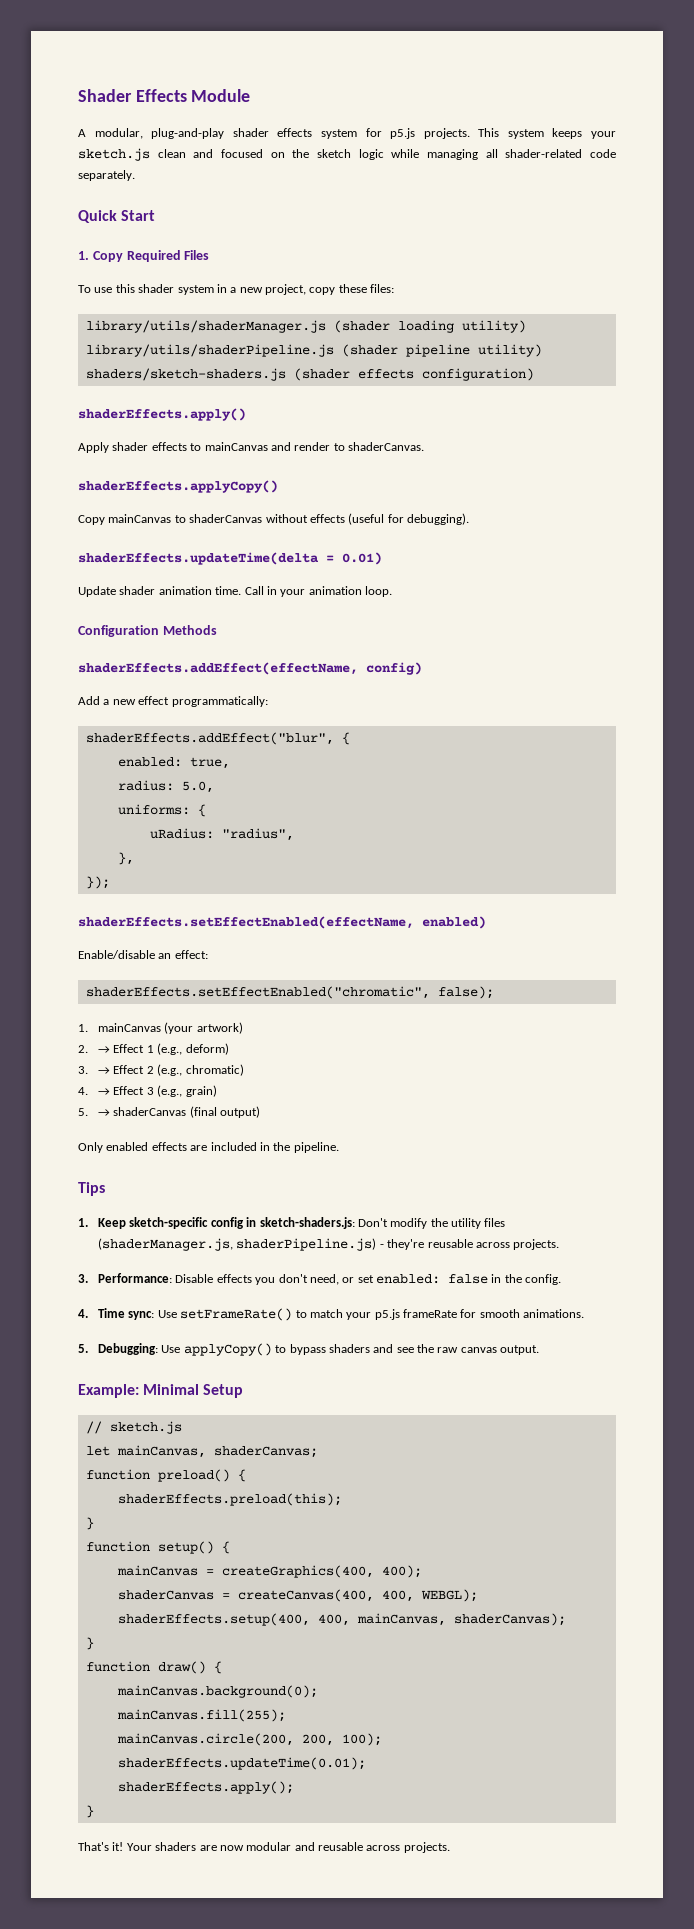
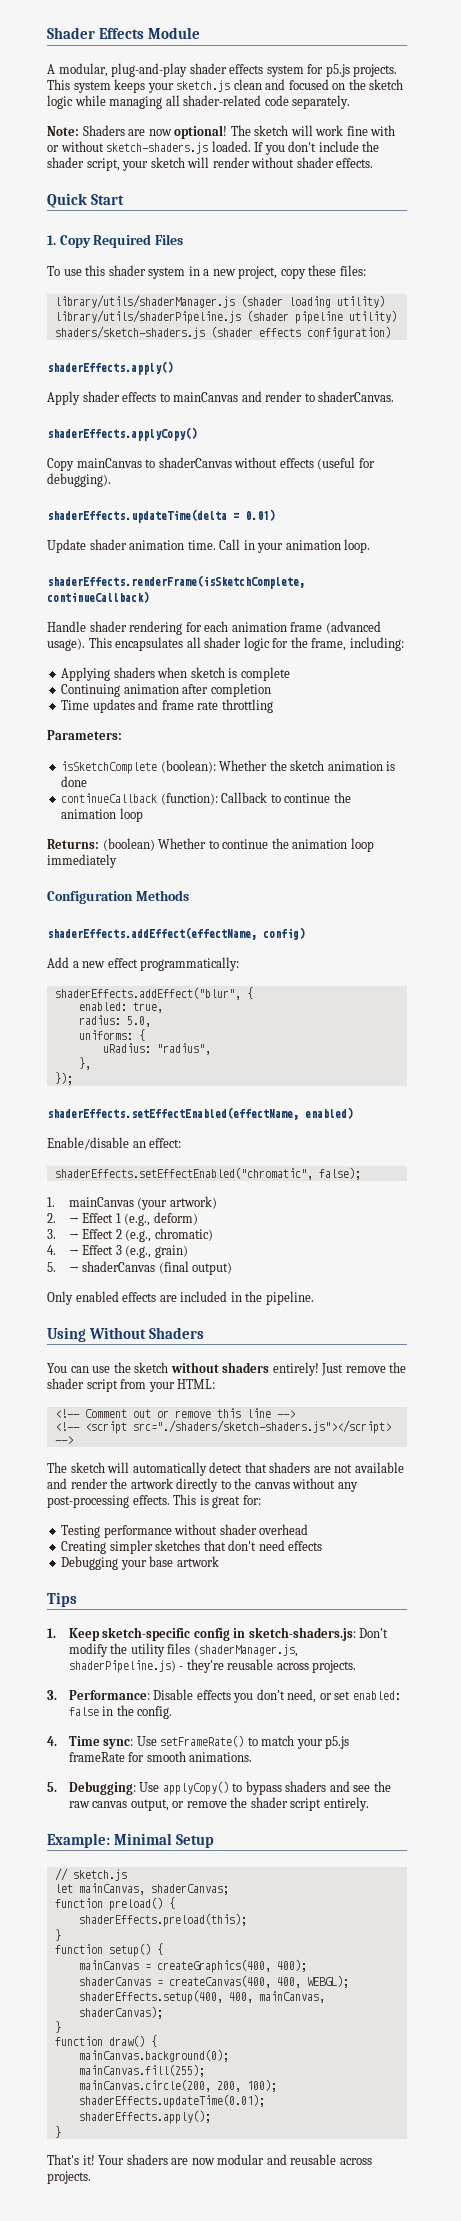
(135, 175) none -> [47,125,396,139] [47,141,380,155] [47,157,374,171] // Note: Shaders are now optional! The sketch will work fine with or without sketch-shaders.js loaded. If you don't include the shader script, your sketch will render without shader effects.
(392, 591) none -> [47,575,305,589] [47,591,149,603] [47,621,381,635] [47,637,404,651] [61,667,290,681] [61,683,271,697] [61,699,273,713] [47,730,122,740] [61,760,396,774] [61,776,88,787] [61,792,351,805] [61,808,143,822] [47,838,374,852] [47,854,117,868] // shaderEffects.renderFrame(isSketchComplete, continueCallback) // Handle shader rendering for each animation frame (advanced usage). This encapsulates all shader logic for the frame, including: // Applying shaders when sketch is complete // Continuing animation after completion // Time updates and frame rate throttling // Parameters: // isSketchComplete (boolean): Whether the sketch animation is done // continueCallback (function): Callback to continue the animation loop // Returns: (boolean) Whether to continue the animation loop immediately
(339, 1147) none -> [47,1327,204,1342] [47,1362,407,1376] [47,1378,216,1392] [54,1408,295,1418] [54,1420,391,1434] [54,1436,73,1444] [47,1462,404,1476] [47,1478,358,1492] [47,1494,261,1508] [61,1524,309,1538] [61,1540,323,1554] [61,1556,219,1570] // Using Without Shaders // You can use the sketch without shaders entirely! Just remove the shader script from your HTML: // <!-- Comment out or remove this line --> // <!-- <script src="./shaders/sketch-shaders.js"></script> --> // The sketch will automatically detect that shaders are not available and render the artwork directly to the canvas without any post-processing effects. This is great for: // Testing performance without shader overhead // Creating simpler sketches that don't need effects // Debugging your base artwork
[500,1345,540,1355] output. -> [130,1797,369,1811] output, or remove the shader script entirely.

